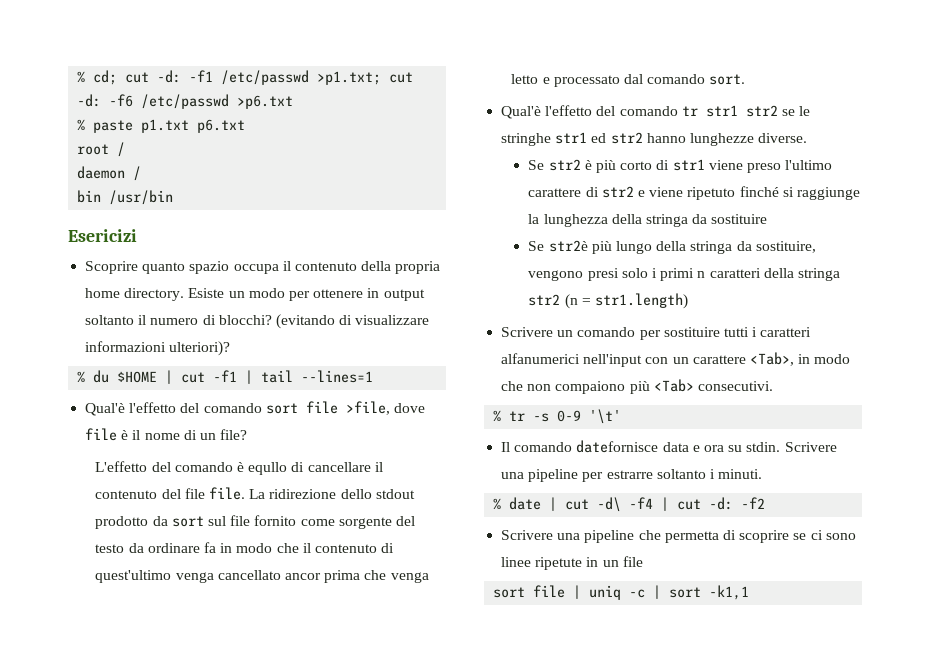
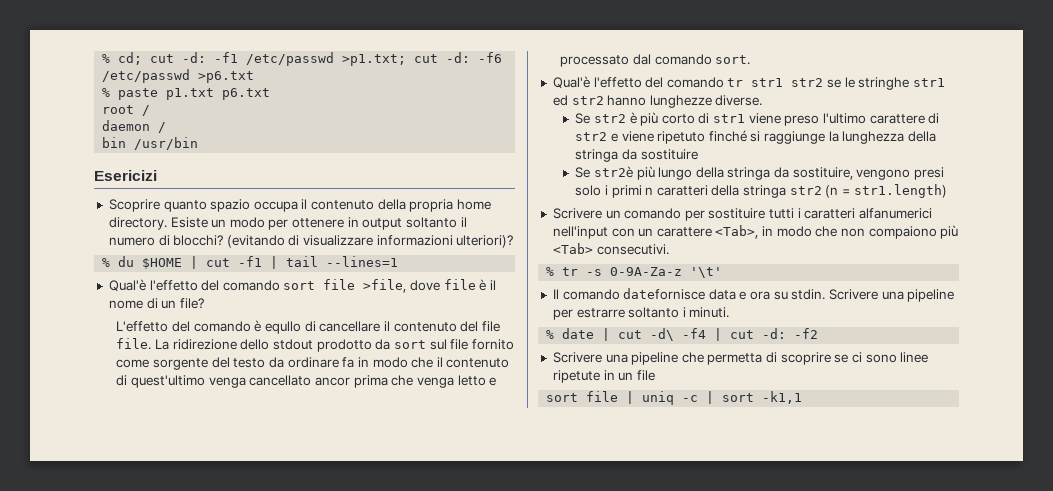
[557,410,582,422] 0-9 -> [610,267,683,276] 0-9A-Za-z

